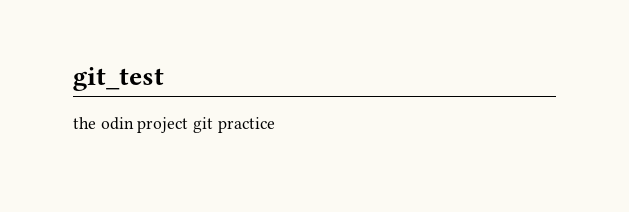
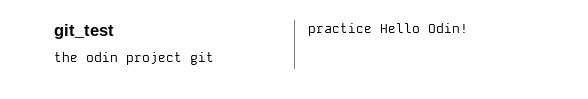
(275, 125) none -> [380,23,468,33] Hello Odin!

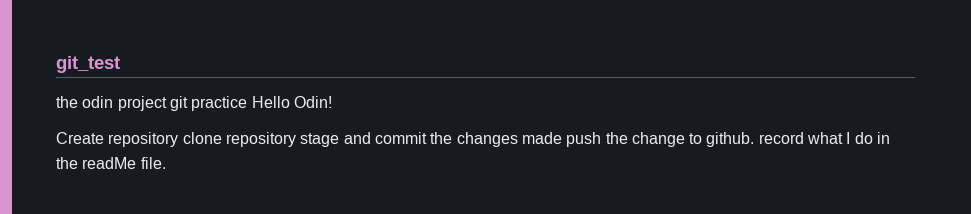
(468, 28) none -> [56,132,891,147] [56,157,166,169] // Create repository clone repository stage and commit the changes made push the change to github. record what I do in the readMe file.

